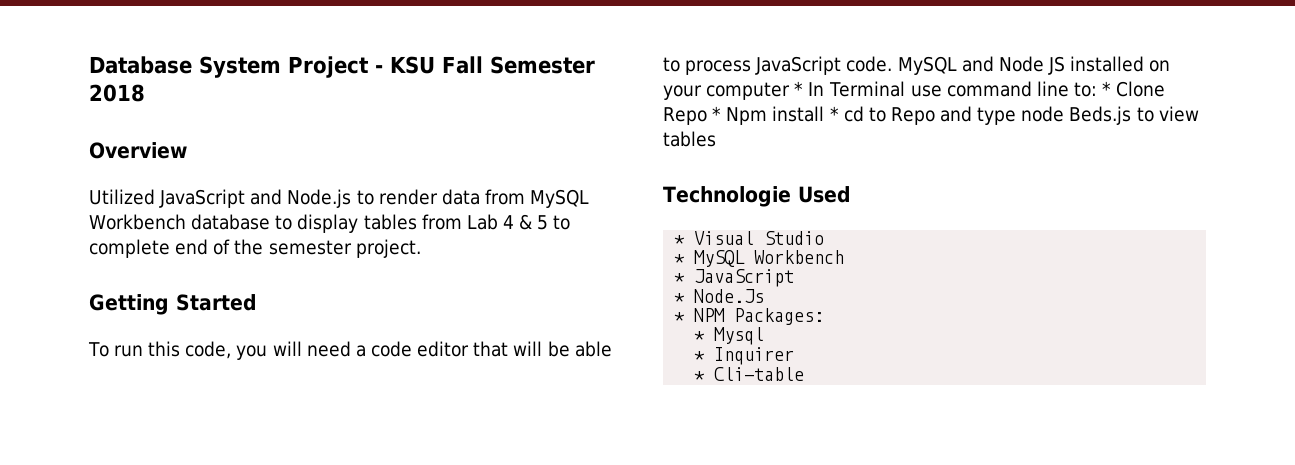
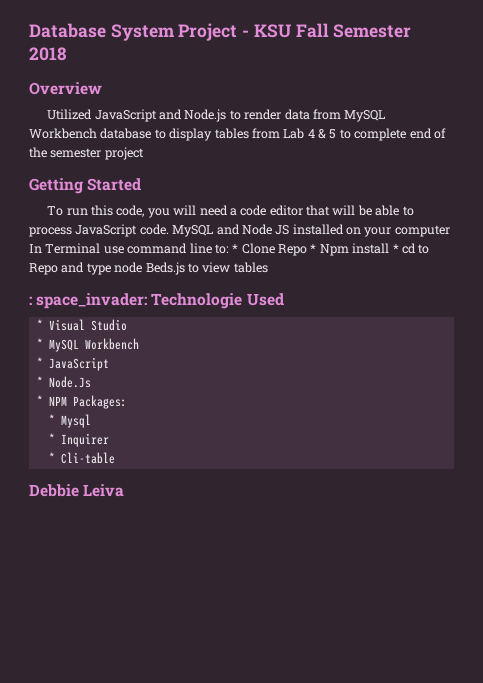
[355,239,421,258] project. -> [104,147,144,160] project
[794,81,804,96] * -> (450, 231) none
(716, 139) none -> [29,293,148,309] : space_invader:
(805, 374) none -> [29,484,125,497] // Debbie Leiva

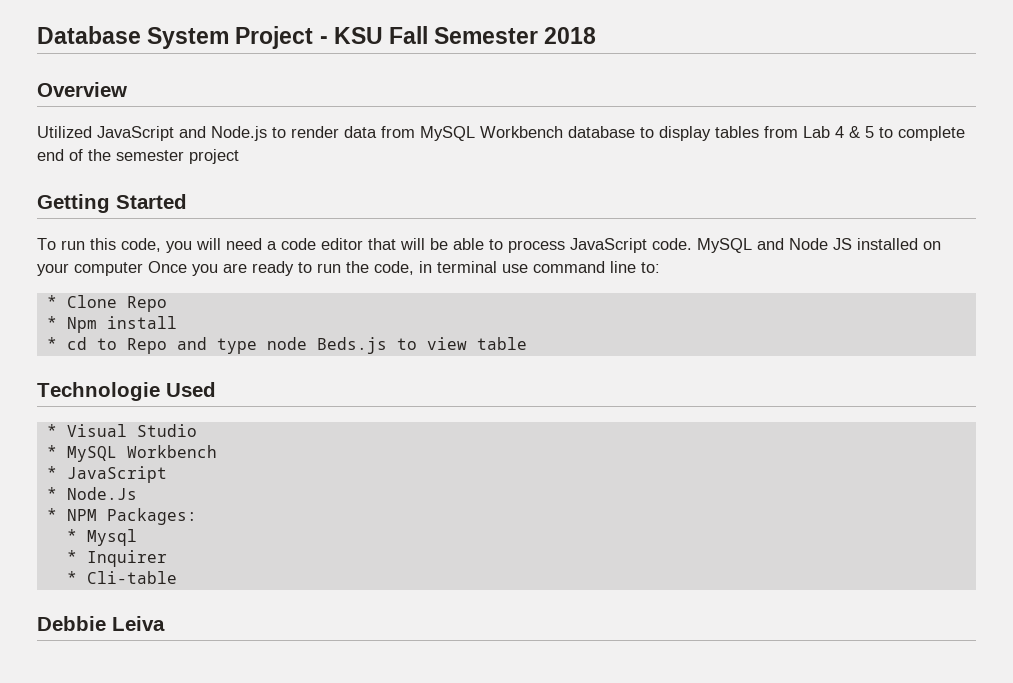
[29,243,101,254] In Terminal -> [148,261,497,276] Once you are ready to run the code, in terminal
(229, 249) none -> (660, 267) //
(307, 250) none -> (167, 304) //
(390, 248) none -> (177, 322) //
[233,262,268,273] [29,293,148,309] tables // : space_invader: -> [476,337,527,350] table //

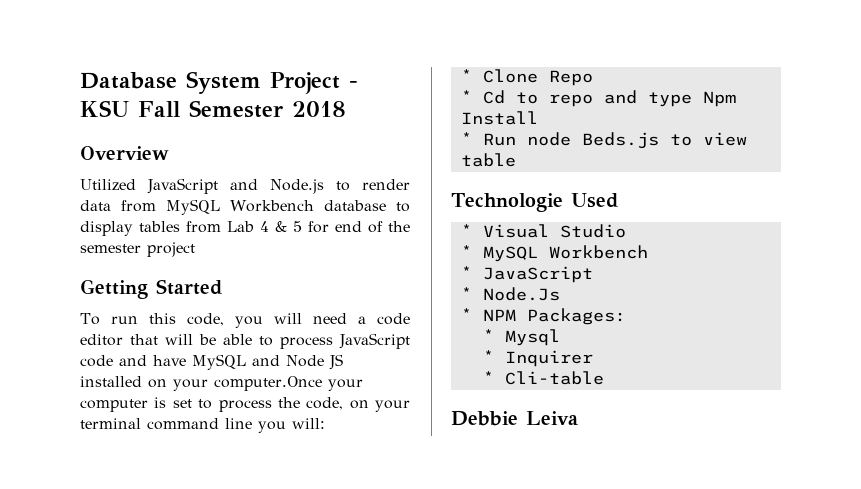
[879,126,965,141] to complete -> [308,221,329,233] for
[652,238,692,250] code. -> [80,355,186,367] code and have
[74,261,660,276] [46,295,167,312] [46,316,177,333] [46,337,257,354] computer Once you are ready to run the code, in terminal use command line to: // * Clone Repo // * Npm install // * cd to Repo and type -> [214,376,363,391] [80,397,410,412] [80,418,325,433] [460,69,593,86] [460,90,736,107] [460,111,538,125] [460,132,516,146] computer.Once your computer is set to process the code, on your terminal command line you will: // * Clone Repo // * Cd to repo and type Npm Install // * Run

